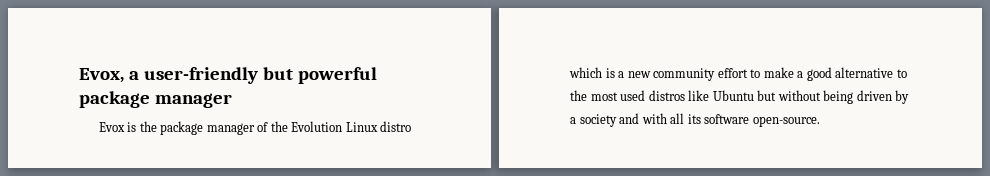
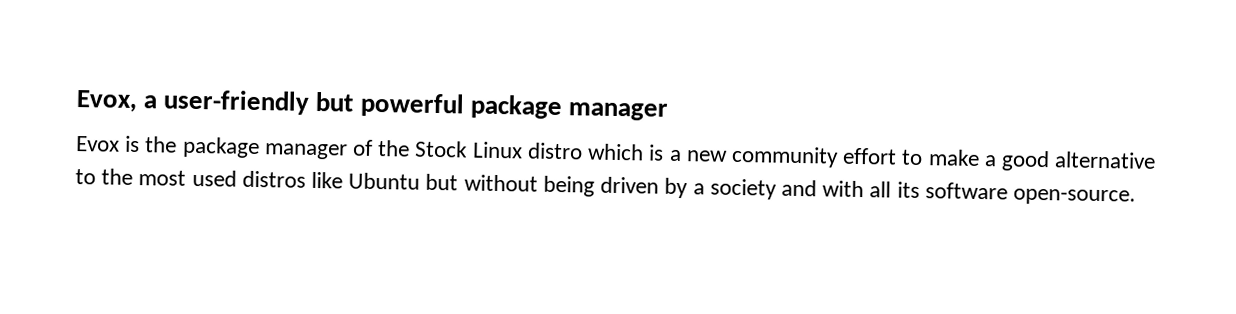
[291,121,343,132] Evolution -> [414,140,469,158] Stock

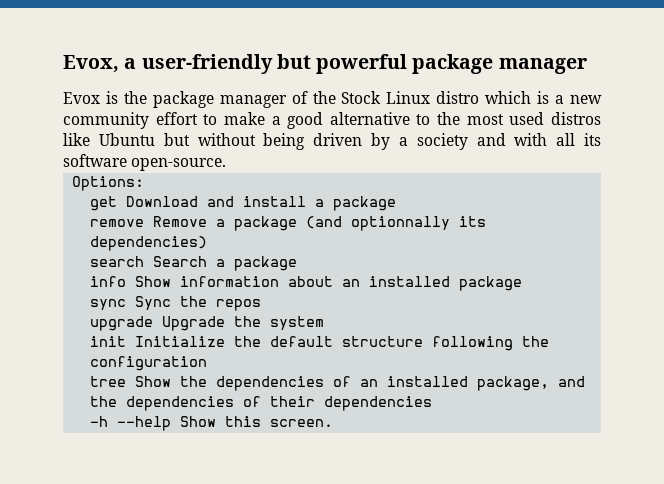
(1136, 197) none -> [72,176,145,191] [90,196,397,211] [90,216,487,231] [90,236,208,251] [90,256,298,271] [90,276,523,291] [90,296,262,311] [90,316,325,331] [90,336,550,351] [90,356,208,371] [90,376,586,391] [90,396,433,411] [90,416,334,431] // Options: // get Download and install a package // remove Remove a package (and optionnally its dependencies) // search Search a package // info Show information about an installed package // sync Sync the repos // upgrade Upgrade the system // init Initialize the default structure following the configuration // tree Show the dependencies of an installed package, and the dependencies of their dependencies // -h --help Show this screen.

